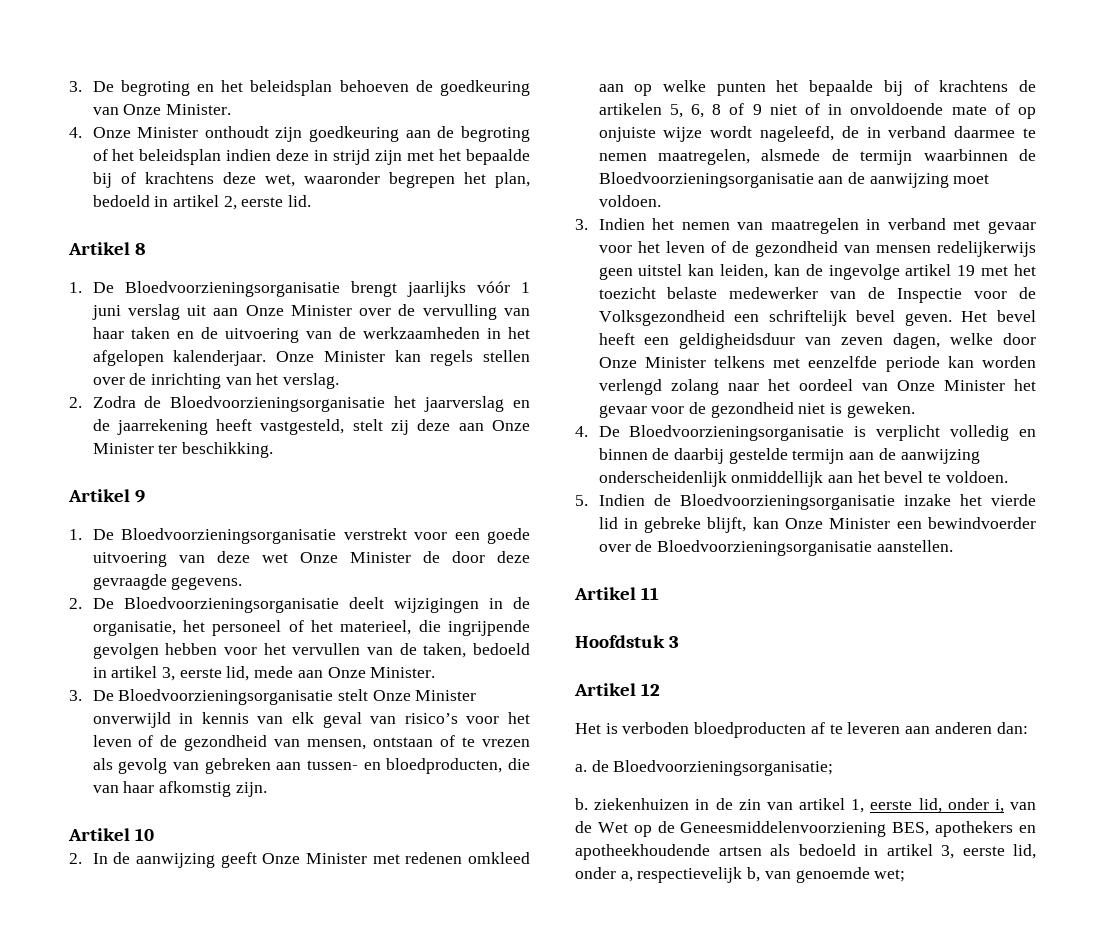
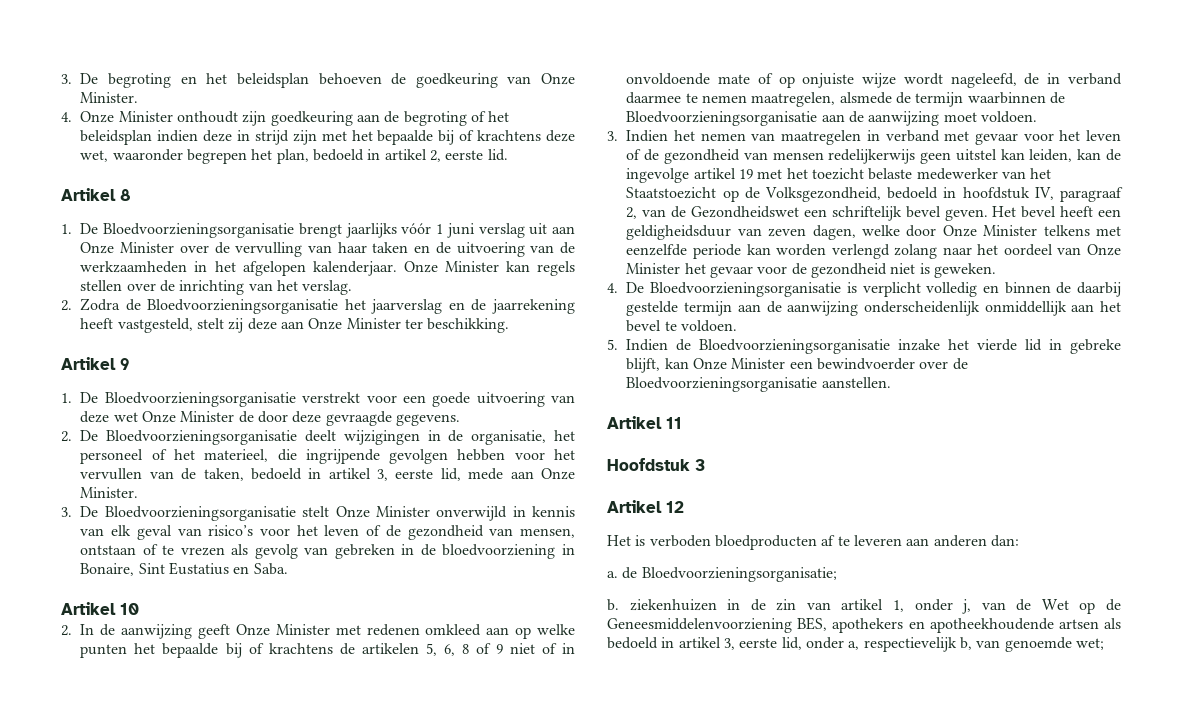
[276,758,530,774] [92,781,267,797] aan tussen- en bloedproducten, die van haar afkomstig zijn. -> [401,544,575,559] [80,562,288,576] in de bloedvoorziening in Bonaire, Sint Eustatius en Saba.
[868,287,1036,303] [598,310,725,326] de Inspectie voor de Volksgezondheid -> [1030,168,1052,179] [626,187,1123,202] [626,206,800,219] het Staatstoezicht op de Volksgezondheid, bedoeld in hoofdstuk IV, paragraaf 2, van de Gezondheidswet
[870,798,1004,813] eerste lid, onder i, -> [914,599,972,614] onder j,

